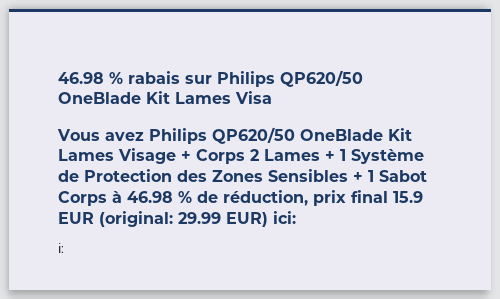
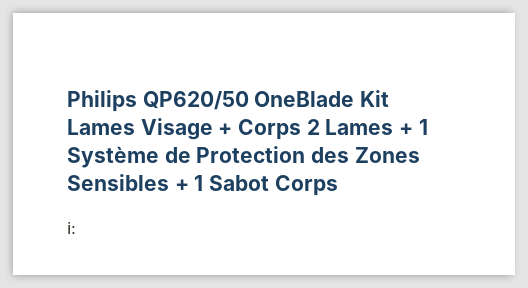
[58,70,363,87] [58,91,272,104] [57,129,144,141] 46.98 % rabais sur Philips QP620/50 OneBlade Kit Lames Visa // Vous avez -> (67, 101) none
[112,190,423,206] [58,211,296,227] à 46.98 % de réduction, prix final 15.9 EUR (original: 29.99 EUR) ici: -> (338, 185) none

